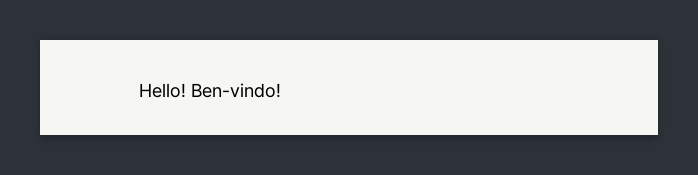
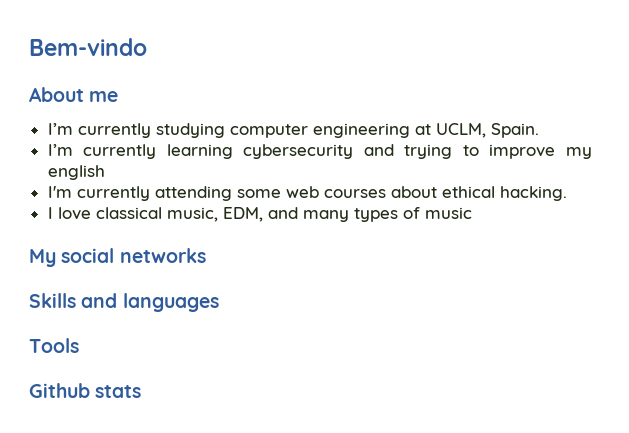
[139,83,281,98] Hello! Ben-vindo! -> [29,38,147,56] [29,87,119,102] [47,123,539,138] [47,144,593,159] [47,165,105,180] [47,186,567,201] [47,207,472,222] [29,248,206,267] [29,293,219,312] [29,338,79,353] [29,383,142,398] Bem-vindo // About me // I’m currently studying computer engineering at UCLM, Spain. // I’m currently learning cybersecurity and trying to improve my english // I'm currently attending some web courses about ethical hacking. // I love classical music, EDM, and many types of music // My social networks // Skills and languages // Tools // Github stats

